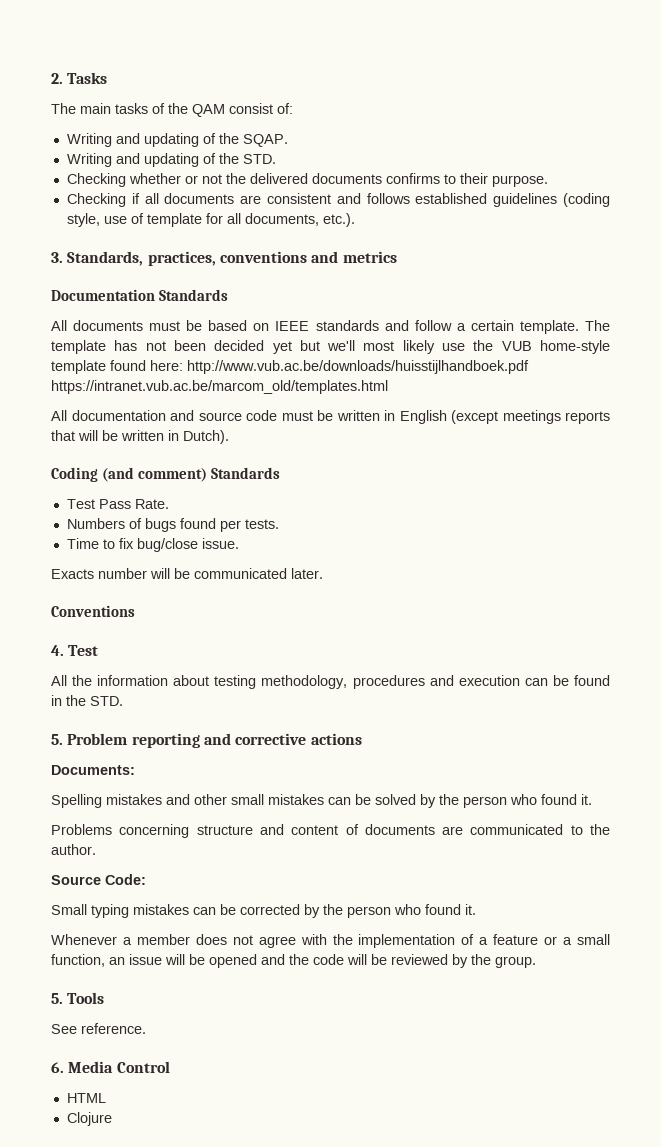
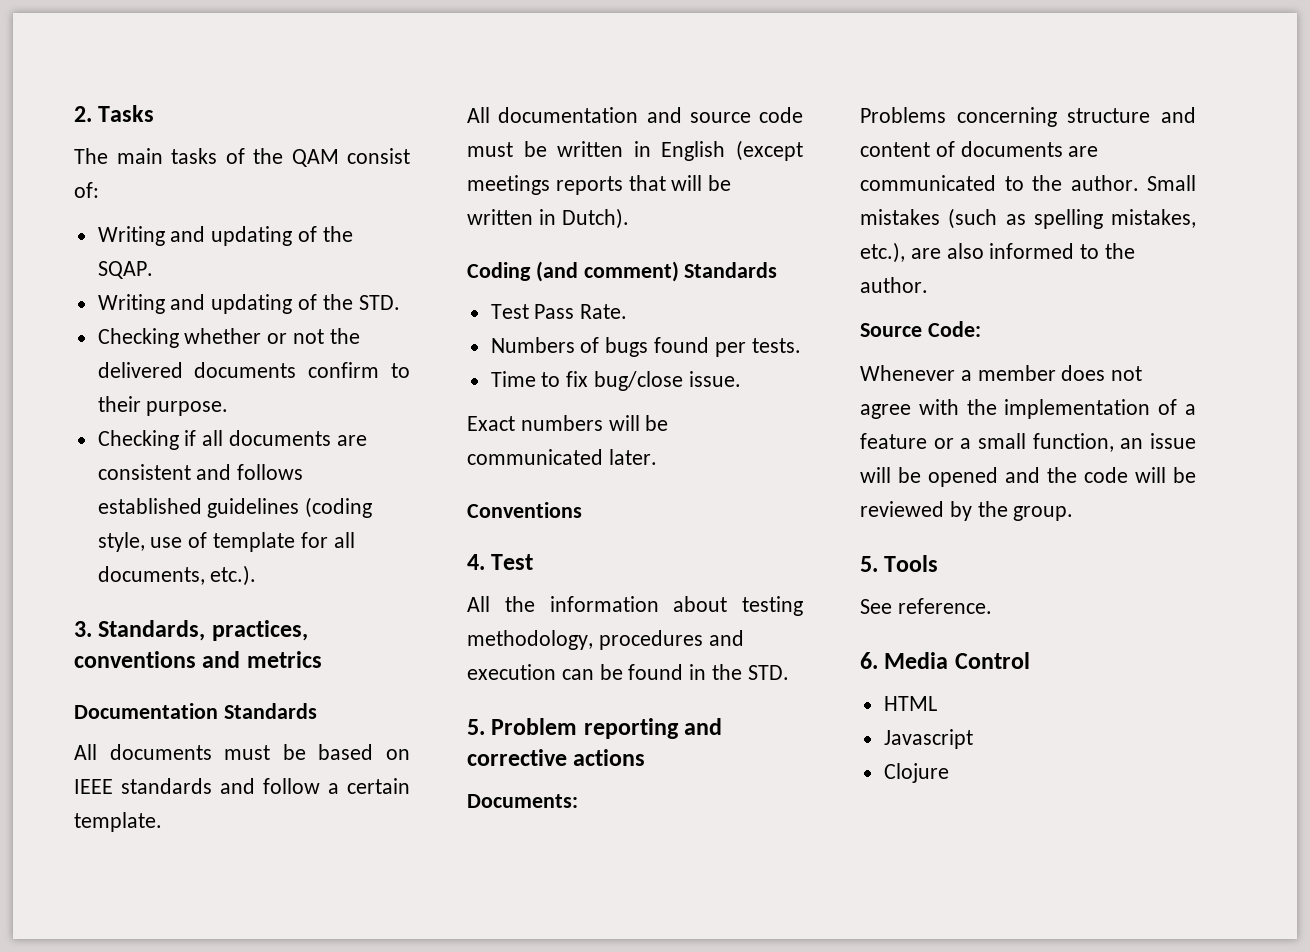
[385,173,440,184] confirms -> [308,362,380,378] confirm
[585,320,611,331] [51,340,611,354] [51,360,529,374] [51,380,388,394] The template has not been decided yet but we'll most likely use the VUB home-style template found here: http://www.vub.ac.be/downloads/huisstijlhandboek.pdf https://intranet.vub.ac.be/marcom_old/templates.html -> (162, 822) none
[51,568,147,579] Exacts number -> [467,415,603,431] Exact numbers
[51,794,592,808] // Spelling mistakes and other small mistakes can be solved by the person who found it. -> (578, 801) none
[51,874,146,885] [51,904,476,918] // Source Code: // Small typing mistakes can be corrected by the person who found it. -> [1147,175,1196,191] [860,208,1196,229] [860,242,1136,263] [860,277,928,293] [860,321,981,337] Small mistakes (such as spelling mistakes, etc.), are also informed to the author. // Source Code:
(106, 1098) none -> [883,729,973,749] // Javascript

